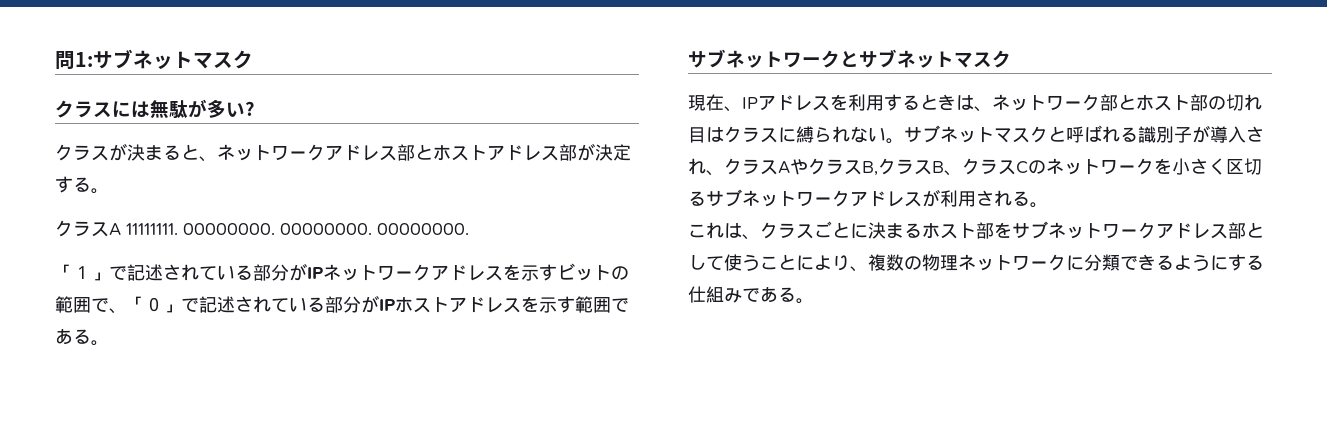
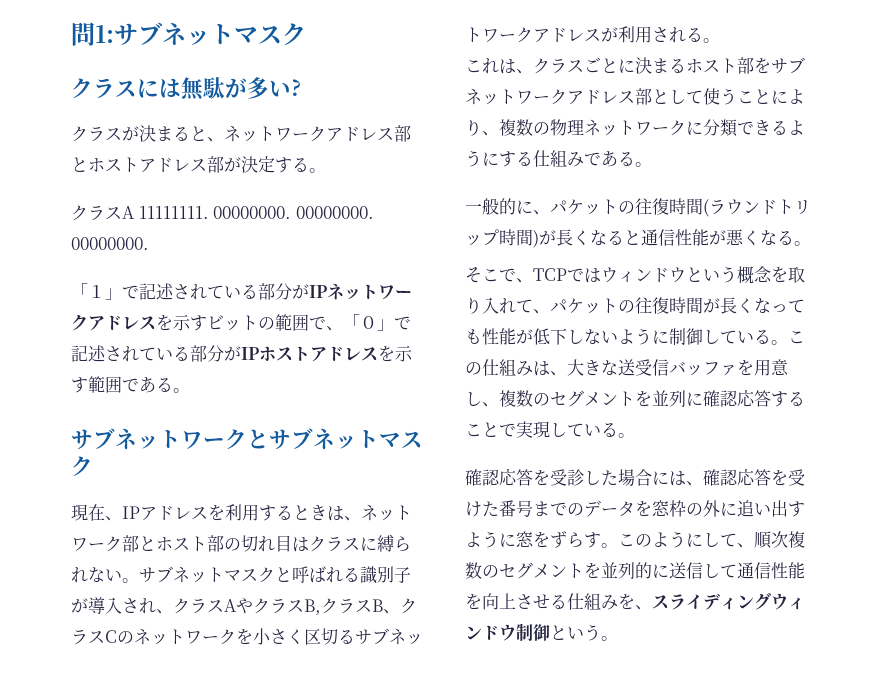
(814, 301) none -> [465,198,811,217] [465,229,811,248] [465,266,805,284] [465,297,805,314] [465,328,805,345] [465,359,789,376] [465,390,805,407] [465,421,635,438] [465,469,805,486] [465,500,805,517] [465,531,805,549] [465,562,805,579] [465,593,805,610] [465,623,618,641] // 一般的に、パケットの往復時間(ラウンドトリップ時間)が長くなると通信性能が悪くなる。 // そこで、TCPではウィンドウという概念を取り入れて、パケットの往復時間が長くなっても性能が低下しないように制御している。この仕組みは、大きな送受信バッファを用意し、複数のセグメントを並列に確認応答することで実現している。 // 確認応答を受診した場合には、確認応答を受けた番号までのデータを窓枠の外に追い出すように窓をずらす。このようにして、順次複数のセグメントを並列的に送信して通信性能を向上させる仕組みを、スライディングウィンドウ制御という。

